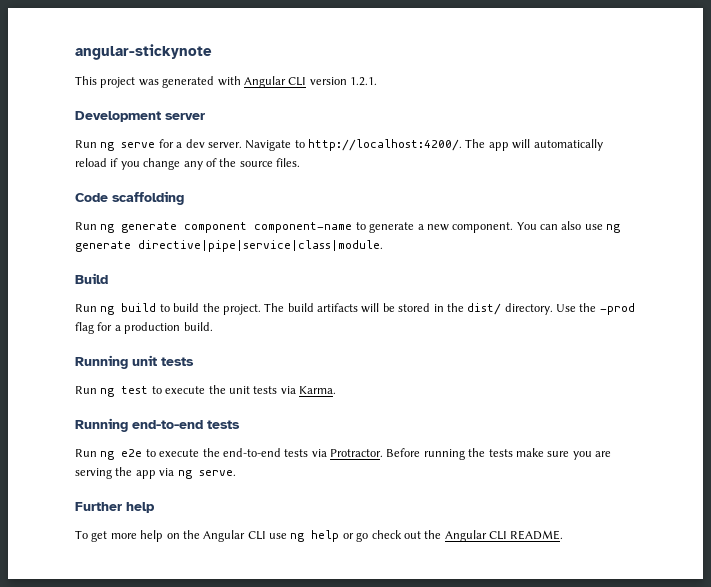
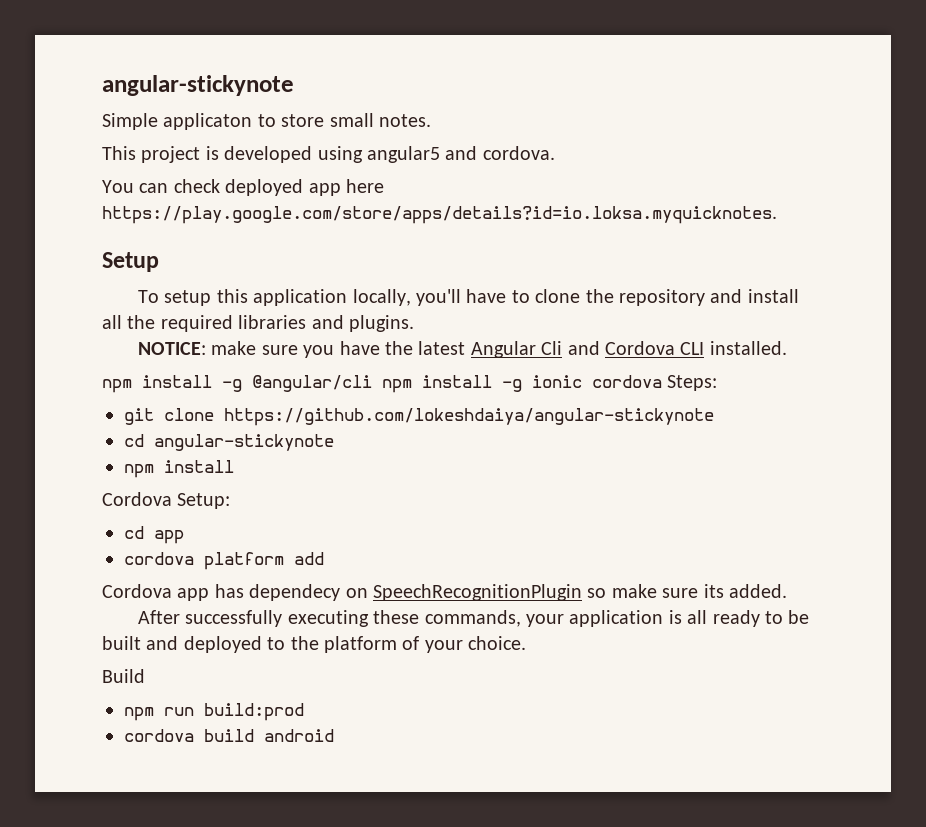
[75,44,212,60] [75,76,377,88] [75,111,205,122] [75,139,603,151] [75,158,300,170] [75,191,184,205] [75,221,621,233] [75,240,383,252] [75,273,108,284] [75,303,635,315] [75,322,213,334] [75,355,194,369] [75,385,336,397] [75,418,240,432] [75,448,611,460] [75,467,236,479] [75,502,155,513] [75,530,564,542] angular-stickynote // This project was generated with Angular CLI version 1.2.1. // Development server // Run ng serve for a dev server. Navigate to http://localhost:4200/. The app will automatically reload if you change any of the source files. // Code scaffolding // Run ng generate component component-name to generate a new component. You can also use ng generate directive|pipe|service|class|module. // Build // Run ng build to build the project. The build artifacts will be stored in the dist/ directory. Use the -prod flag for a production build. // Running unit tests // Run ng test to execute the unit tests via Karma. // Running end-to-end tests // Run ng e2e to execute the end-to-end tests via Protractor. Before running the tests make sure you are serving the app via ng serve. // Further help // To get more help on the Angular CLI use ng help or go check out the Angular CLI README. -> [102,75,294,96] [102,113,431,130] [102,146,555,163] [102,179,384,196] [102,206,777,224] [102,252,159,272] [137,289,799,306] [102,315,414,332] [137,341,787,358] [102,375,718,393] [124,408,714,426] [124,434,334,451] [124,460,234,478] [102,492,231,509] [124,526,184,544] [124,552,324,570] [102,584,787,601] [137,610,810,627] [102,636,527,653] [102,669,145,683] [124,703,304,721] [124,729,334,742] angular-stickynote // Simple applicaton to store small notes. // This project is developed using angular5 and cordova. // You can check deployed app here https://play.google.com/store/apps/details?id=io.loksa.myquicknotes. // Setup // To setup this application locally, you'll have to clone the repository and install all the required libraries and plugins. // NOTICE: make sure you have the latest Angular Cli and Cordova CLI installed. // npm install -g @angular/cli npm install -g ionic cordova Steps: // git clone https://github.com/lokeshdaiya/angular-stickynote // cd angular-stickynote // npm install // Cordova Setup: // cd app // cordova platform add // Cordova app has dependecy on SpeechRecognitionPlugin so make sure its added. // After successfully executing these commands, your application is all ready to be built and deployed to the platform of your choice. // Build // npm run build:prod // cordova build android

